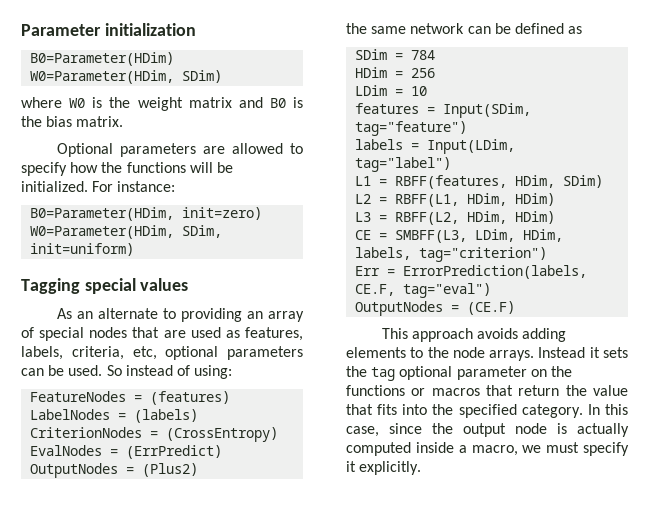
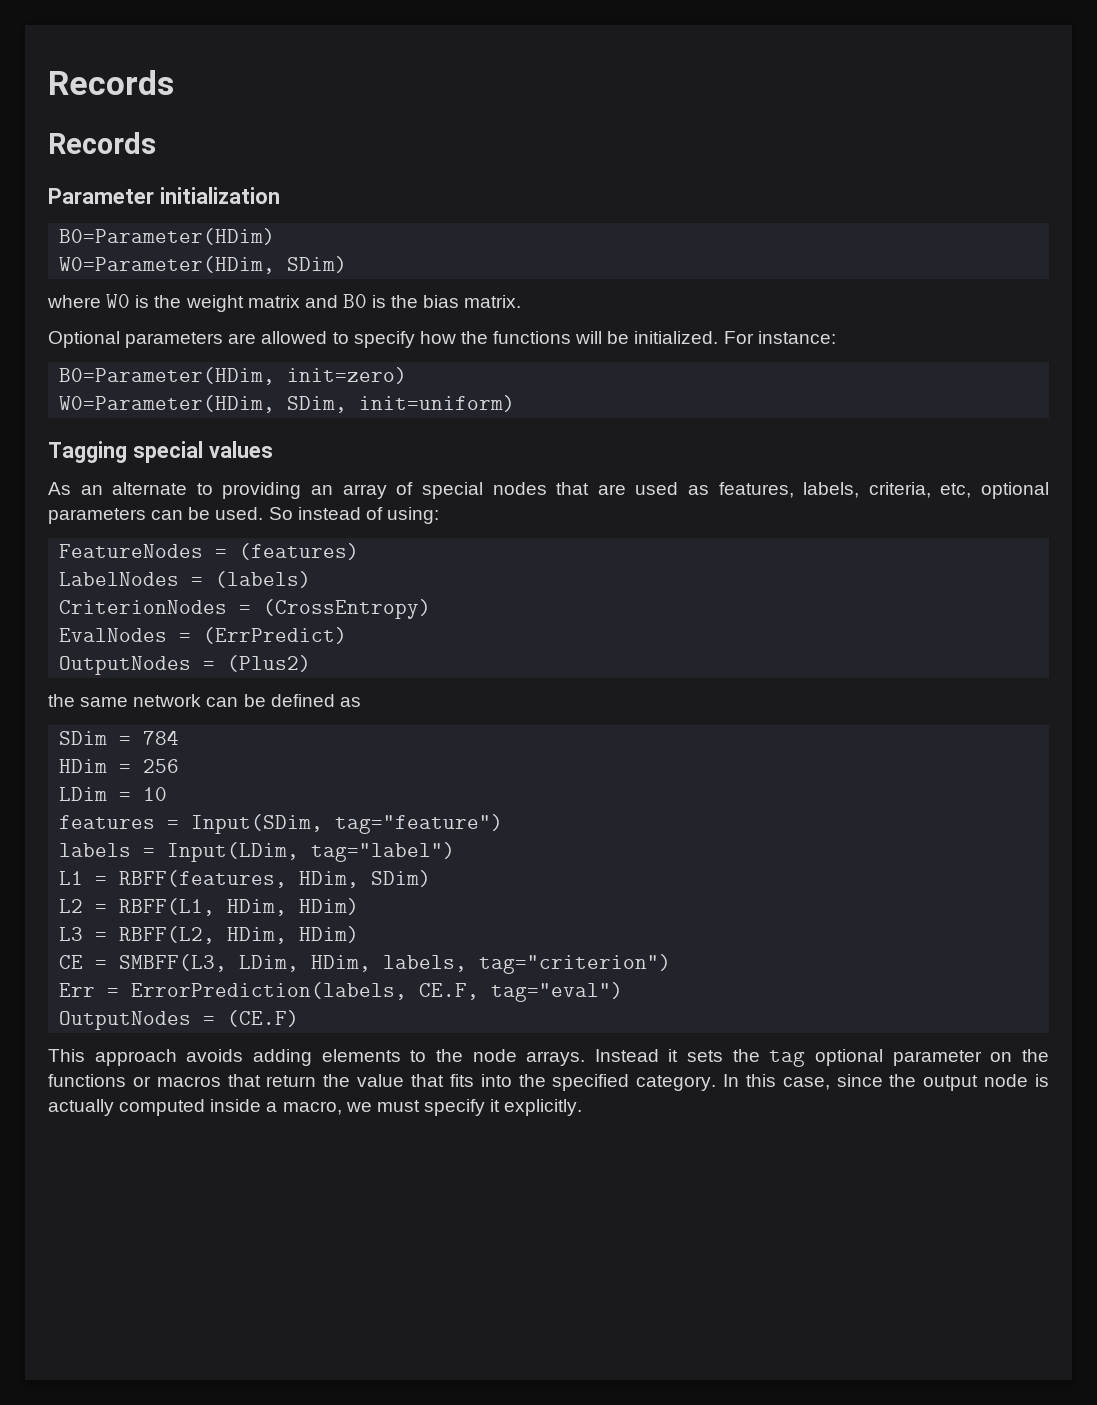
(21, 30) none -> [48,70,174,95] [48,132,156,154] Records // Records //

